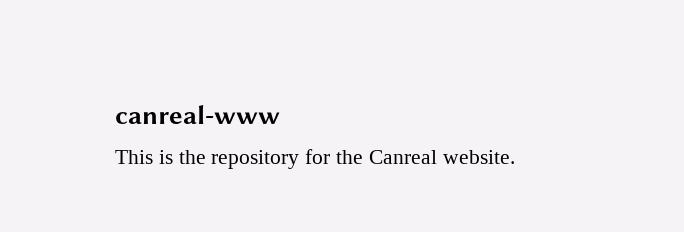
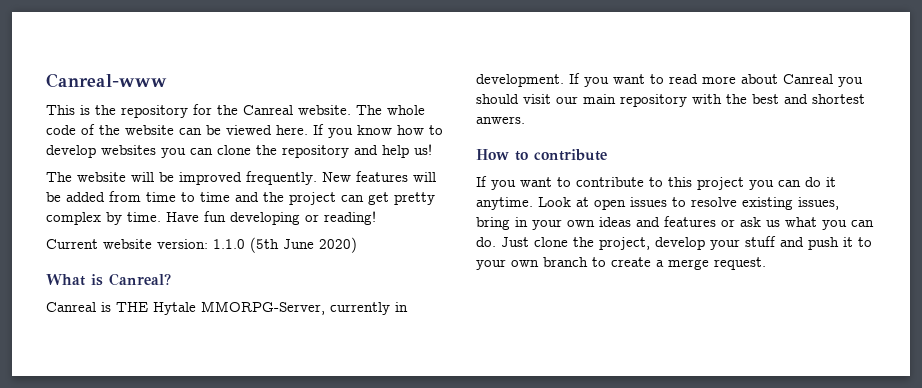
[115,105,280,124] canreal-www -> [46,73,167,88] Canreal-www
(515, 157) none -> [356,105,425,115] [46,124,443,138] [46,144,432,158] [46,171,436,185] [46,191,435,205] [46,211,376,225] [46,237,357,253] [46,273,171,286] [46,301,408,315] [476,73,863,87] [476,94,865,107] [476,116,525,124] [476,149,607,161] [476,176,836,190] [476,197,839,210] [476,216,874,230] [476,236,872,250] [476,257,766,270] The whole code of the website can be viewed here. If you know how to develop websites you can clone the repository and help us! // The website will be improved frequently. New features will be added from time to time and the project can get pretty complex by time. Have fun developing or reading! // Current website version: 1.1.0 (5th June 2020) // What is Canreal? // Canreal is THE Hytale MMORPG-Server, currently in development. If you want to read more about Canreal you should visit our main repository with the best and shortest anwers. // How to contribute // If you want to contribute to this project you can do it anytime. Look at open issues to resolve existing issues, bring in your own ideas and features or ask us what you can do. Just clone the project, develop your stuff and push it to your own branch to create a merge request.

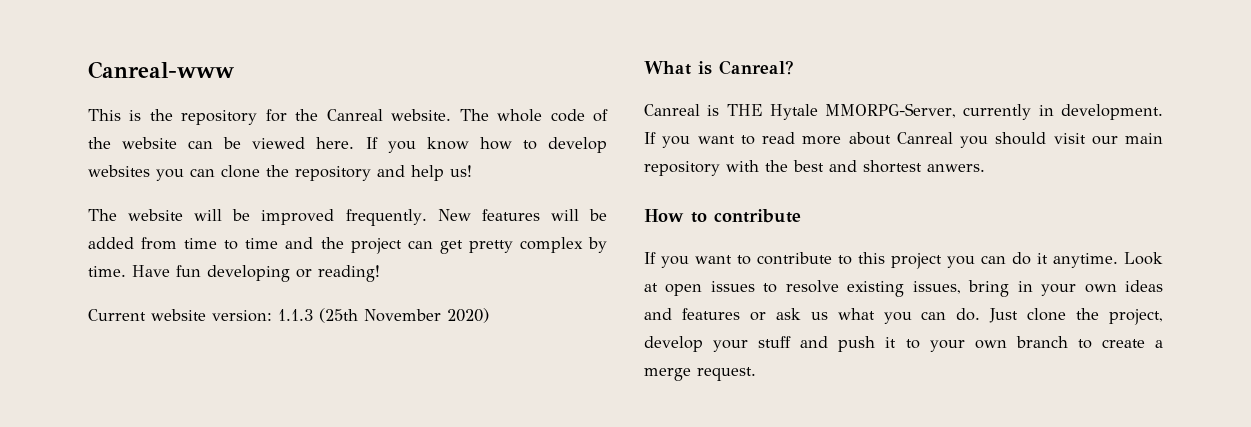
[213,237,314,253] 1.1.0 (5th June -> [278,308,441,323] 1.1.3 (25th November

